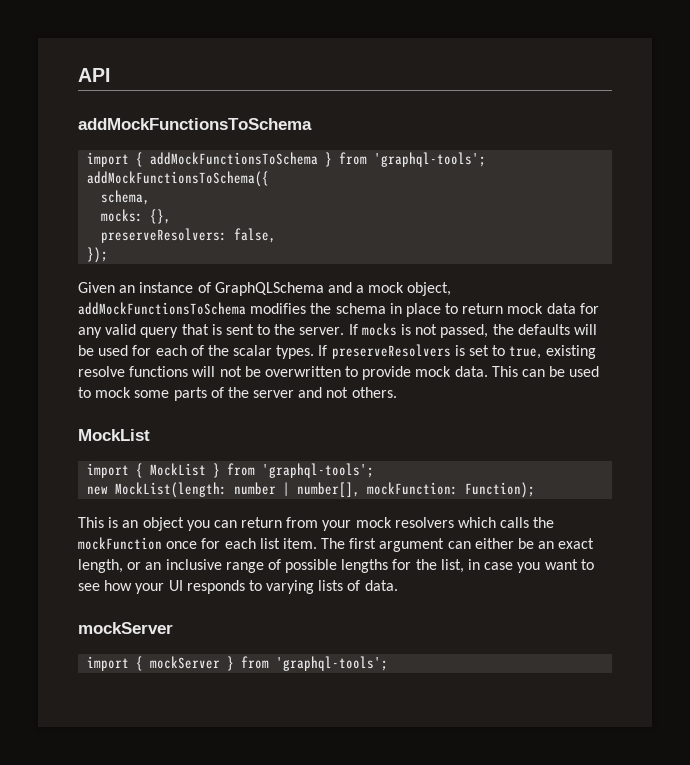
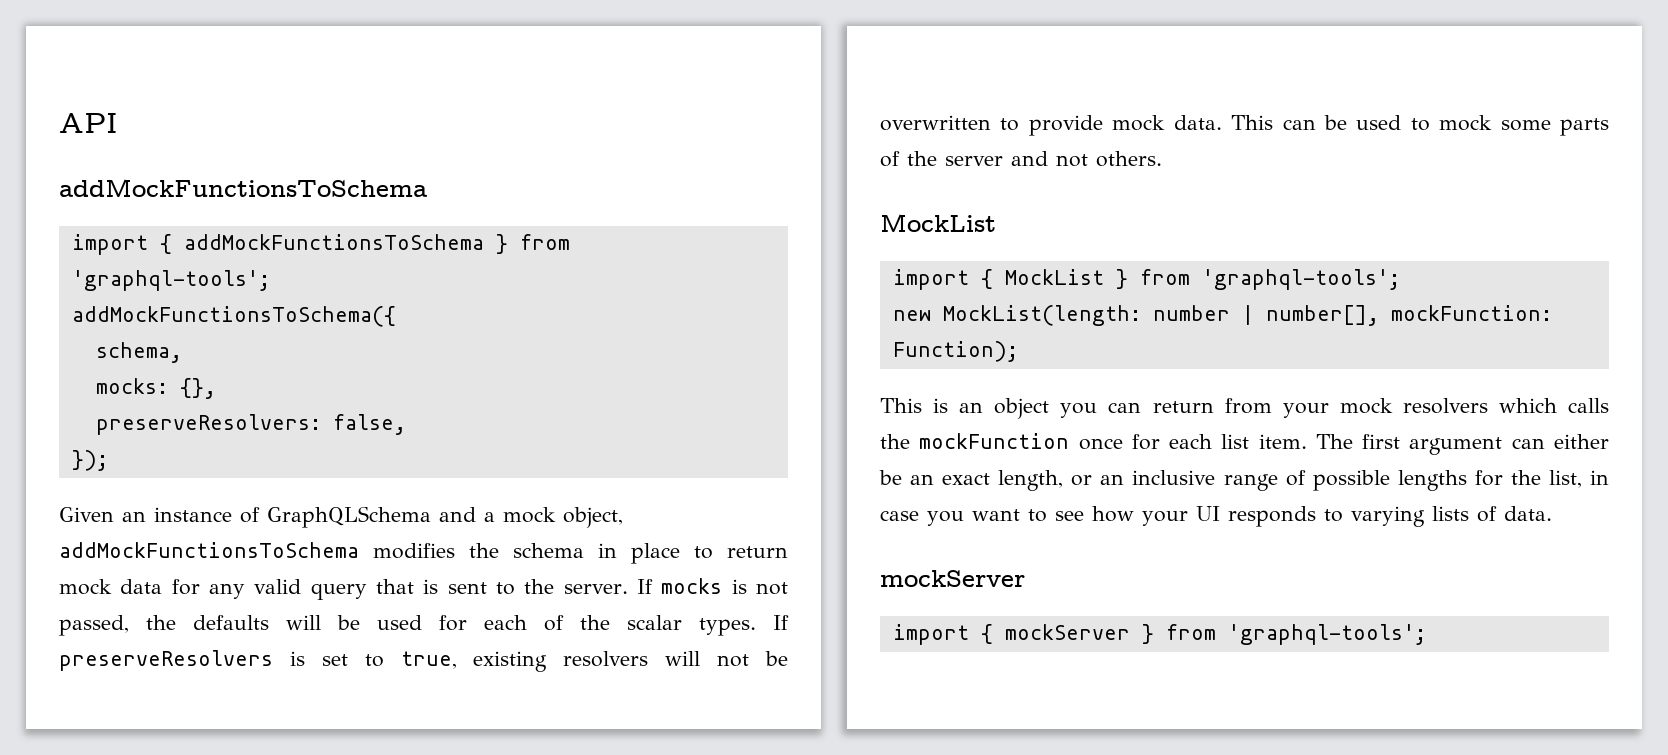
[78,366,189,377] resolve functions -> [563,651,649,667] resolvers

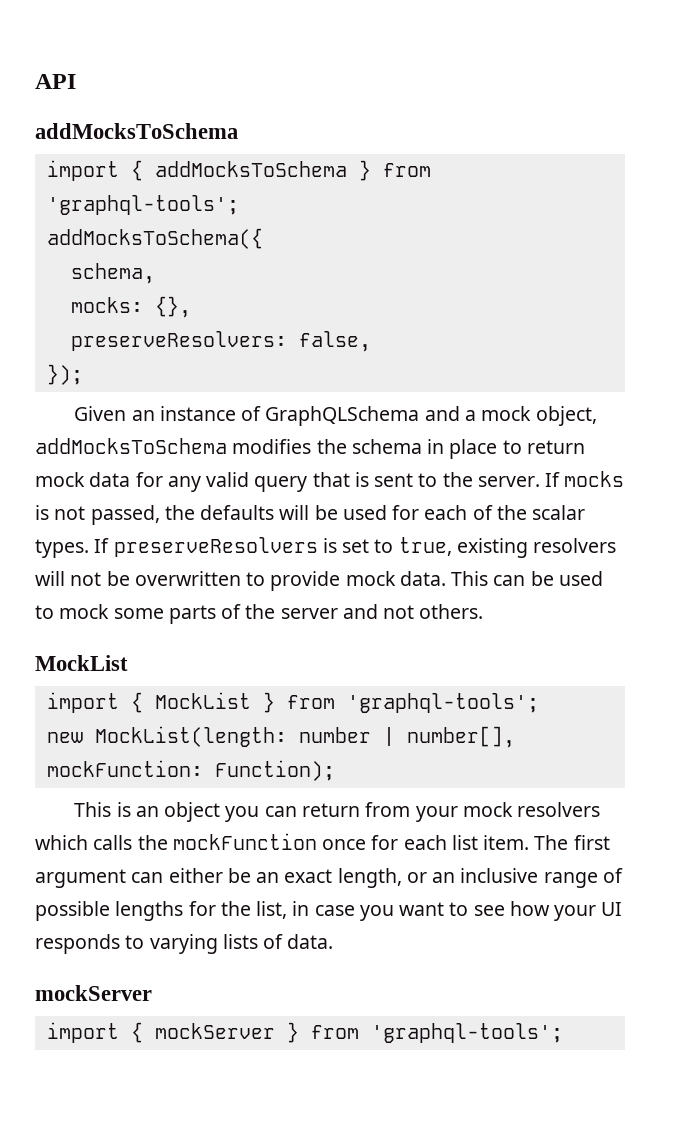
[59,179,427,197] [71,234,570,255] [71,270,270,291] [71,306,396,327] addMockFunctionsToSchema // import { addMockFunctionsToSchema } from 'graphql-tools'; // addMockFunctionsToSchema({ -> [35,123,238,139] [46,160,431,181] [46,195,239,215] [46,228,263,249] addMocksToSchema // import { addMocksToSchema } from 'graphql-tools'; // addMocksToSchema({
[59,542,359,558] addMockFunctionsToSchema -> [35,438,227,454] addMocksToSchema

